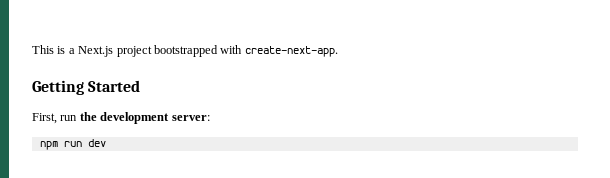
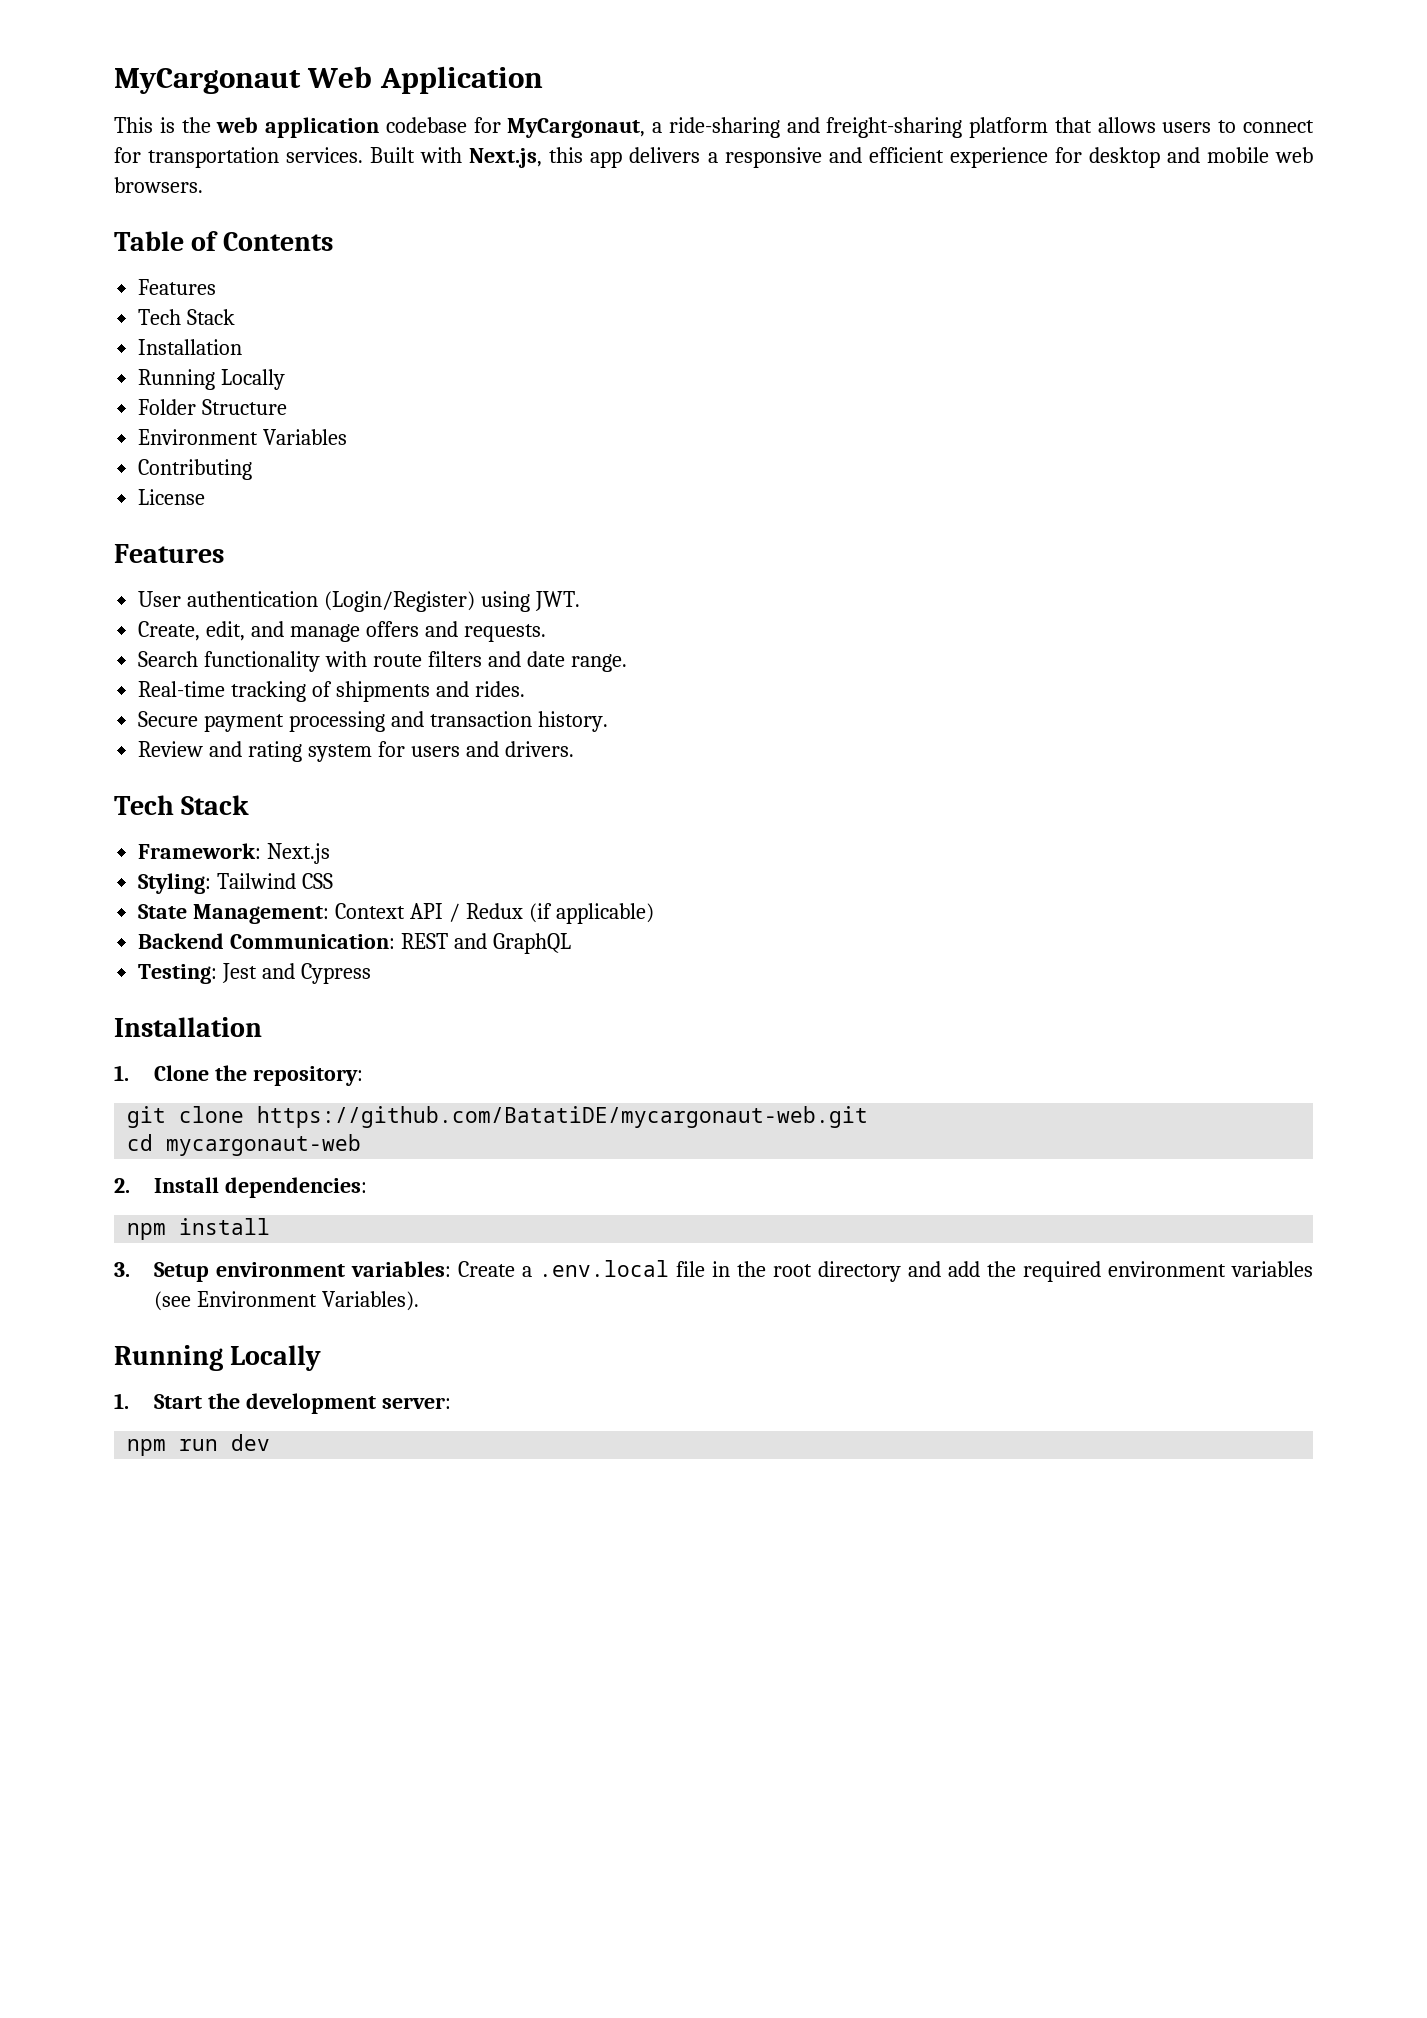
[32,45,338,57] [32,80,141,95] [32,113,78,124] This is a Next.js project bootstrapped with create-next-app. // Getting Started // First, run -> [114,66,543,94] [114,117,1314,138] [114,147,1313,168] [114,177,203,193] [114,231,333,251] [138,279,217,295] [138,309,236,325] [138,339,243,355] [138,369,286,390] [138,399,288,415] [138,429,348,445] [138,459,253,480] [138,489,206,505] [114,544,224,563] [138,591,580,612] [138,621,546,642] [138,651,627,672] [138,681,525,702] [138,711,608,732] [138,741,574,762] [114,795,250,815] [138,843,331,864] [138,873,334,894] [138,903,654,924] [138,933,571,954] [138,963,372,984] [114,1017,262,1037] [114,1065,363,1086] [127,1106,869,1128] [127,1134,362,1156] [114,1177,367,1198] [127,1218,271,1240] [114,1260,1314,1282] [153,1291,419,1311] [114,1345,322,1371] [114,1393,202,1409] MyCargonaut Web Application // This is the web application codebase for MyCargonaut, a ride-sharing and freight-sharing platform that allows users to connect for transportation services. Built with Next.js, this app delivers a responsive and efficient experience for desktop and mobile web browsers. // Table of Contents // Features // Tech Stack // Installation // Running Locally // Folder Structure // Environment Variables // Contributing // License // Features // User authentication (Login/Register) using JWT. // Create, edit, and manage offers and requests. // Search functionality with route filters and date range. // Real-time tracking of shipments and rides. // Secure payment processing and transaction history. // Review and rating system for users and drivers. // Tech Stack // Framework: Next.js // Styling: Tailwind CSS // State Management: Context API / Redux (if applicable) // Backend Communication: REST and GraphQL // Testing: Jest and Cypress // Installation // 1. Clone the repository: // git clone https://github.com/BatatiDE/mycargonaut-web.git // cd mycargonaut-web // 2. Install dependencies: // npm install // 3. Setup environment variables: Create a .env.local file in the root directory and add the required environment variables (see Environment Variables). // Running Locally // 1. Start

